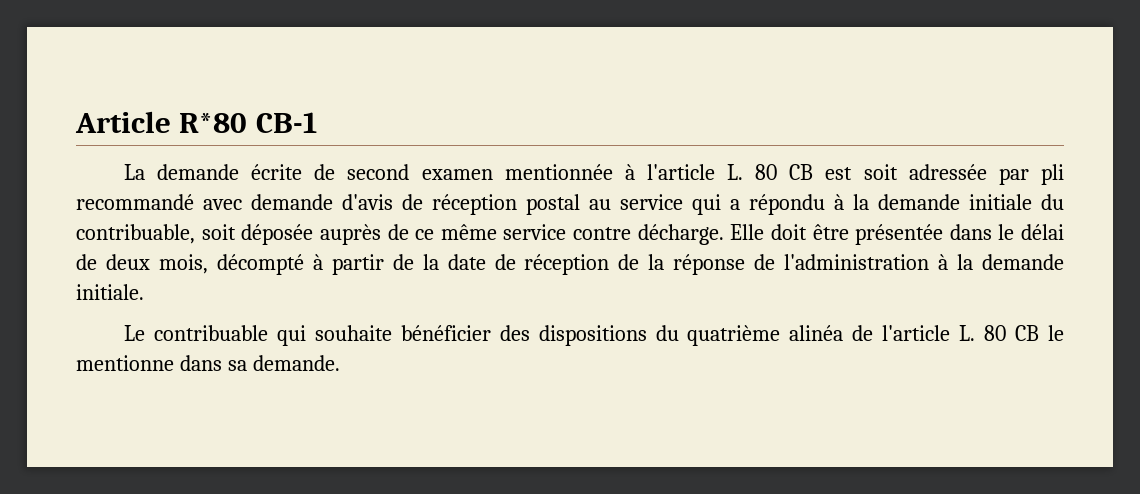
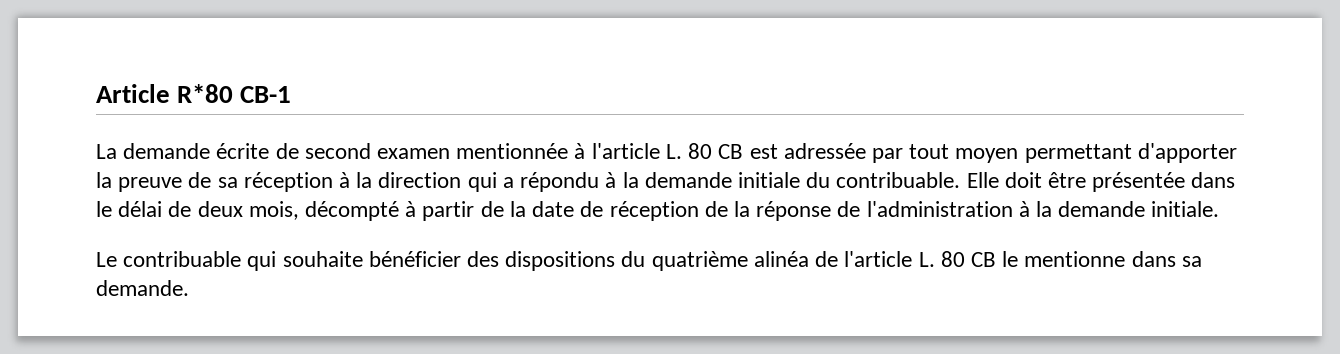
[863,164,898,180] soit -> (778, 151) none
[1040,164,1064,185] [76,194,683,215] pli recommandé avec demande d'avis de réception postal au service -> [909,143,1237,163] [96,172,462,192] tout moyen permettant d'apporter la preuve de sa réception à la direction
[76,224,724,245] contribuable, soit déposée auprès de ce même service contre décharge. -> [836,172,961,188] contribuable.

